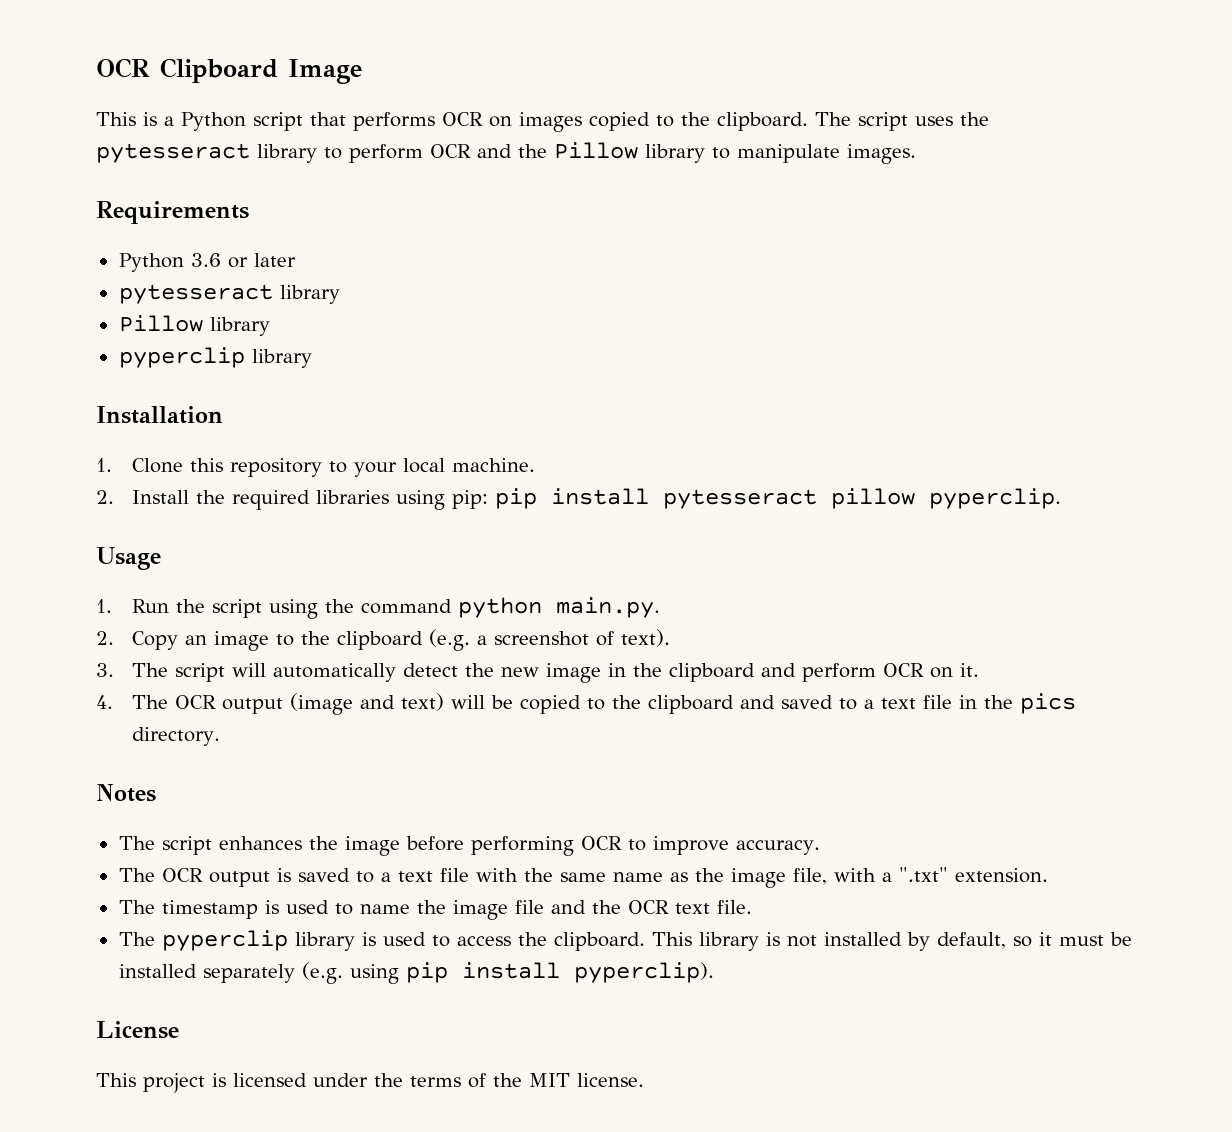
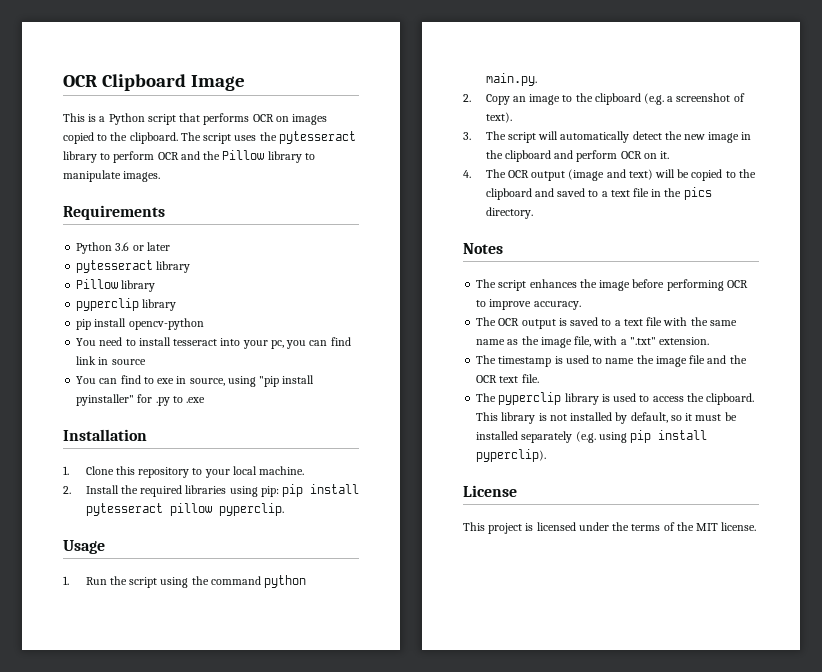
(312, 358) none -> [76,318,204,330] [76,337,351,349] [76,356,146,365] [76,375,315,387] [76,394,206,406] // pip install opencv-python // You need to install tesseract into your pc, you can find link in source // You can find to exe in source, using "pip install pyinstaller" for .py to .exe

